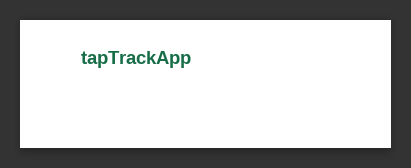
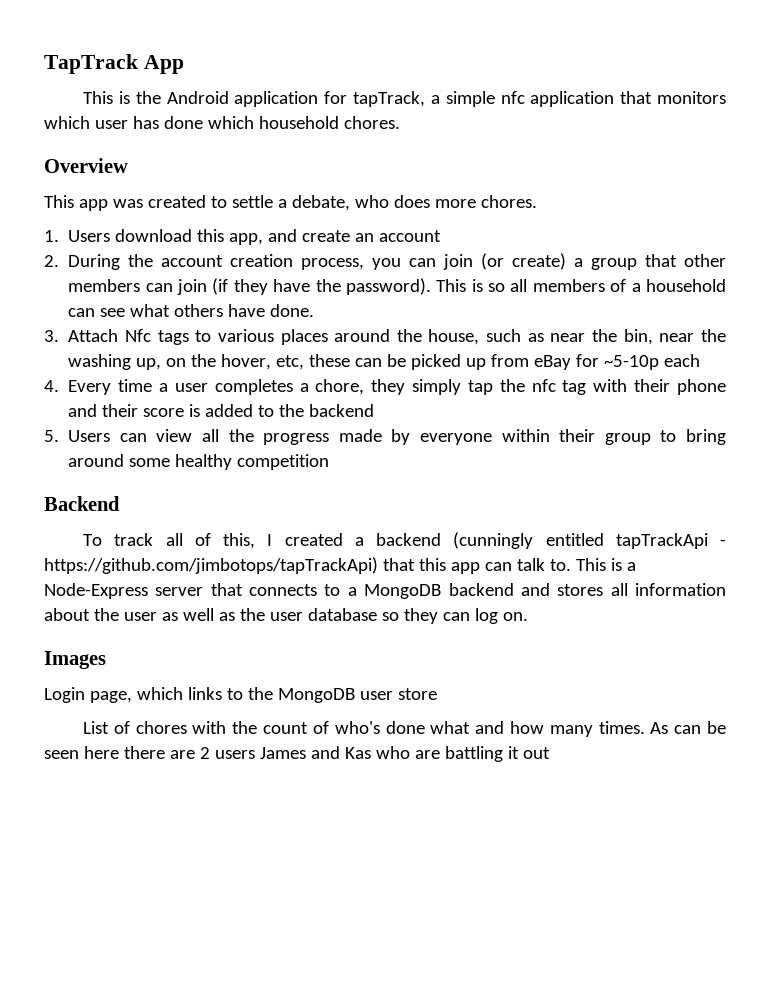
[81,51,191,68] tapTrackApp -> [44,54,184,74] [83,91,726,107] [44,116,400,129] [44,158,128,173] [44,195,537,211] [44,229,442,245] [44,253,727,270] [68,278,726,295] [68,304,315,317] [44,329,726,345] [68,354,701,370] [44,379,727,395] [68,404,375,417] [44,429,726,445] [68,454,330,470] [44,496,120,511] [83,532,726,549] [44,557,636,574] [44,583,727,599] [44,608,528,624] [44,651,106,669] [44,687,437,703] [83,721,727,737] [44,746,550,762] TapTrack App // This is the Android application for tapTrack, a simple nfc application that monitors which user has done which household chores. // Overview // This app was created to settle a debate, who does more chores. // 1. Users download this app, and create an account // 2. During the account creation process, you can join (or create) a group that other members can join (if they have the password). This is so all members of a household can see what others have done. // 3. Attach Nfc tags to various places around the house, such as near the bin, near the washing up, on the hover, etc, these can be picked up from eBay for ~5-10p each // 4. Every time a user completes a chore, they simply tap the nfc tag with their phone and their score is added to the backend // 5. Users can view all the progress made by everyone within their group to bring around some healthy competition // Backend // To track all of this, I created a backend (cunningly entitled tapTrackApi - https://github.com/jimbotops/tapTrackApi) that this app can talk to. This is a Node-Express server that connects to a MongoDB backend and stores all information about the user as well as the user database so they can log on. // Images // Login page, which links to the MongoDB user store // List of chores with the count of who's done what and how many times. As can be seen here there are 2 users James and Kas who are battling it out

